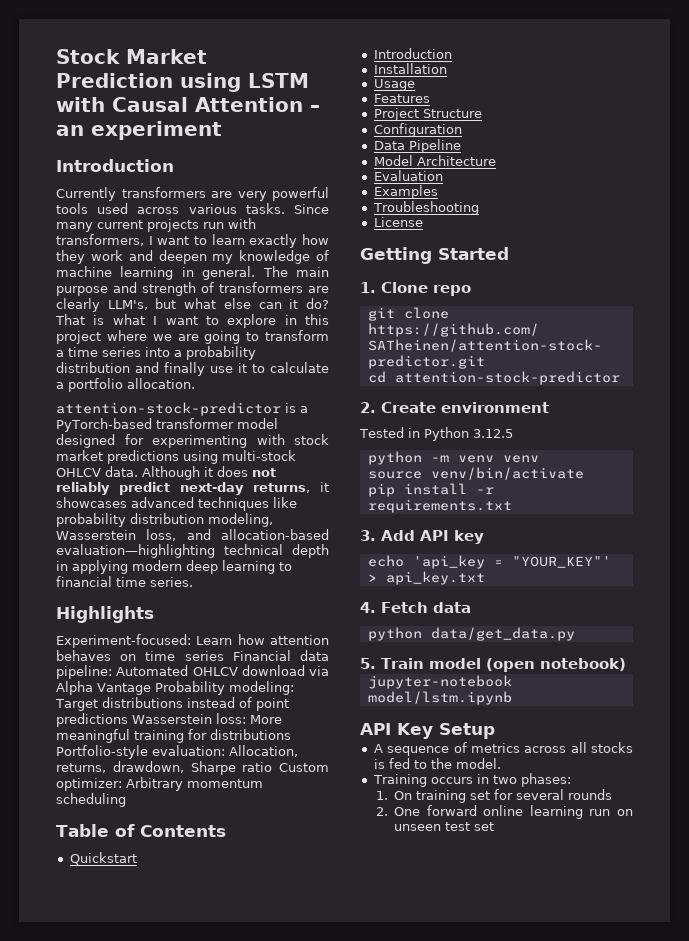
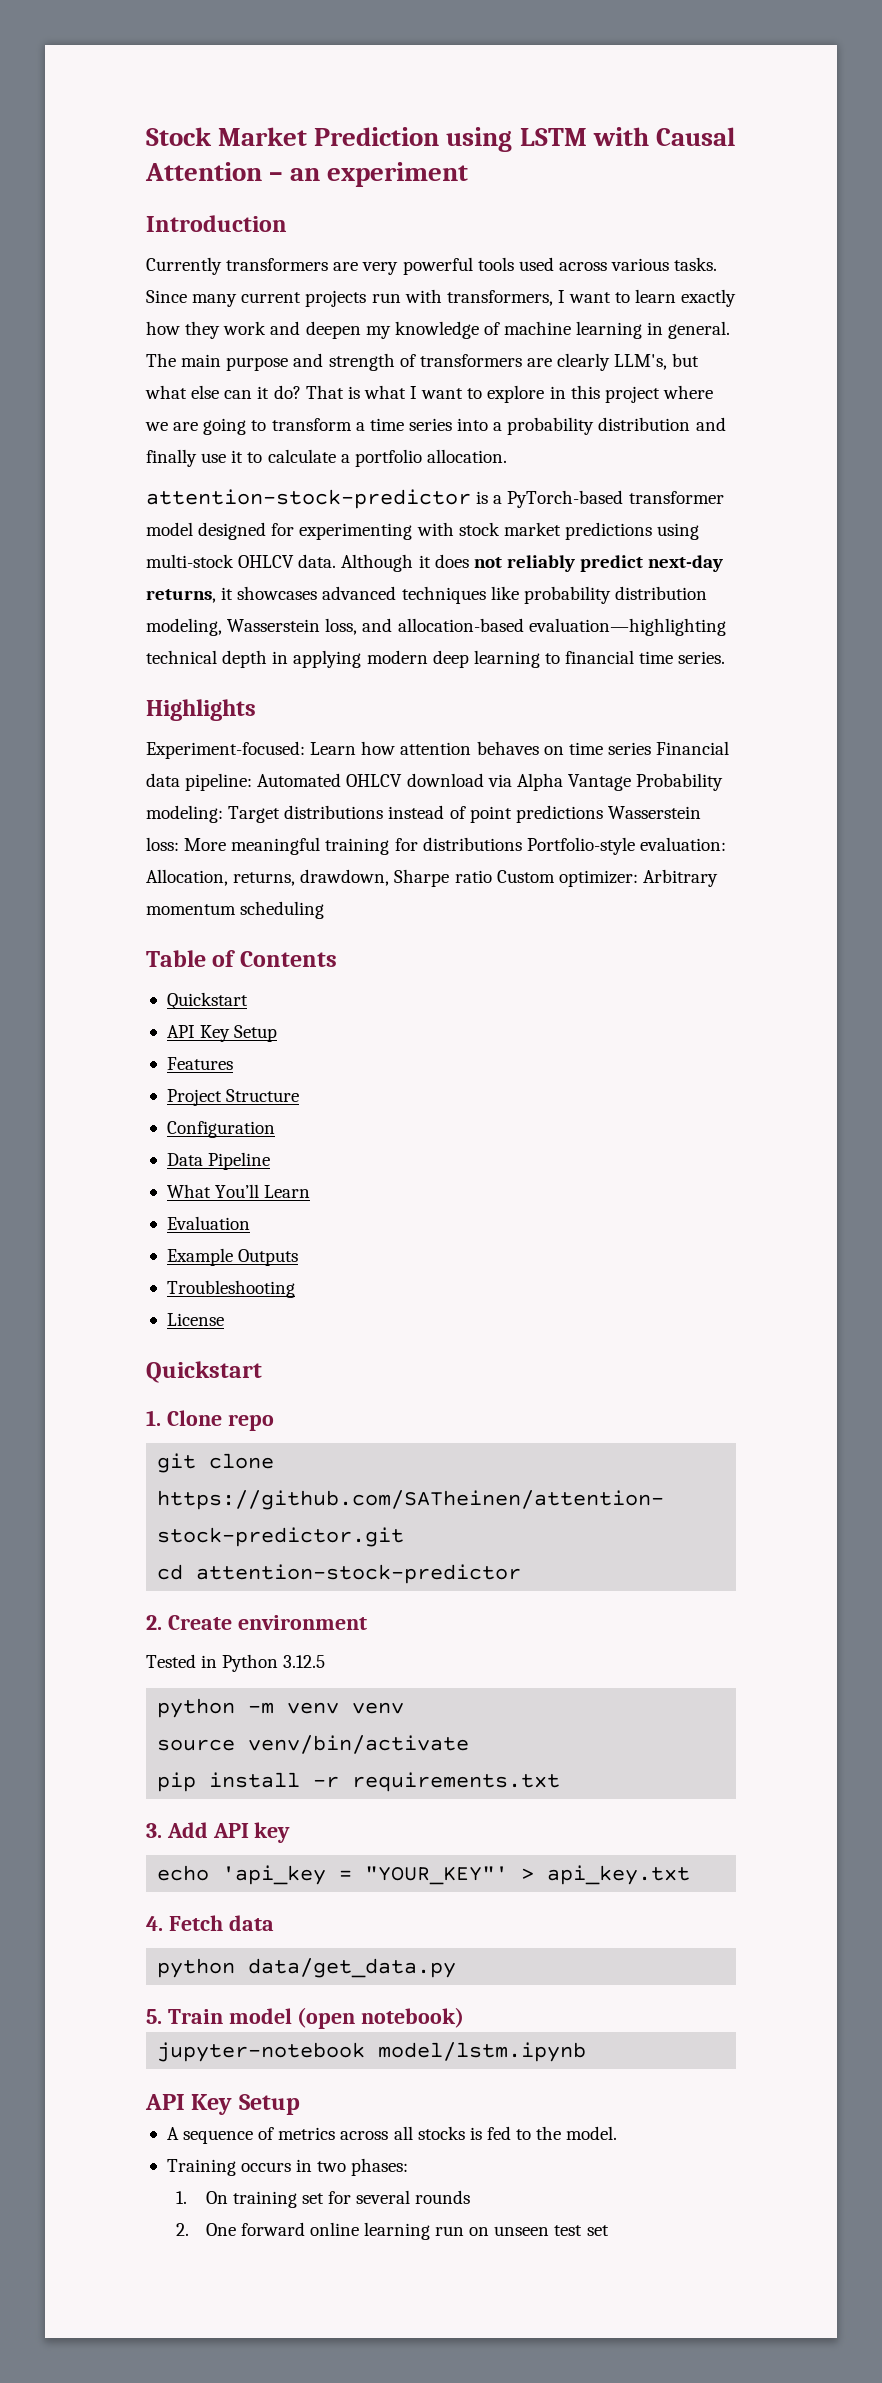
[373,48,452,59] [373,63,447,74] [373,79,415,91] Introduction // Installation // Usage -> [166,1025,278,1042] API Key Setup
[373,155,496,166] Model Architecture -> [166,1184,311,1198] What You’ll Learn
[373,185,438,199] Examples -> [166,1248,299,1266] Example Outputs
[360,247,509,264] Getting Started -> [146,1361,262,1383] Quickstart

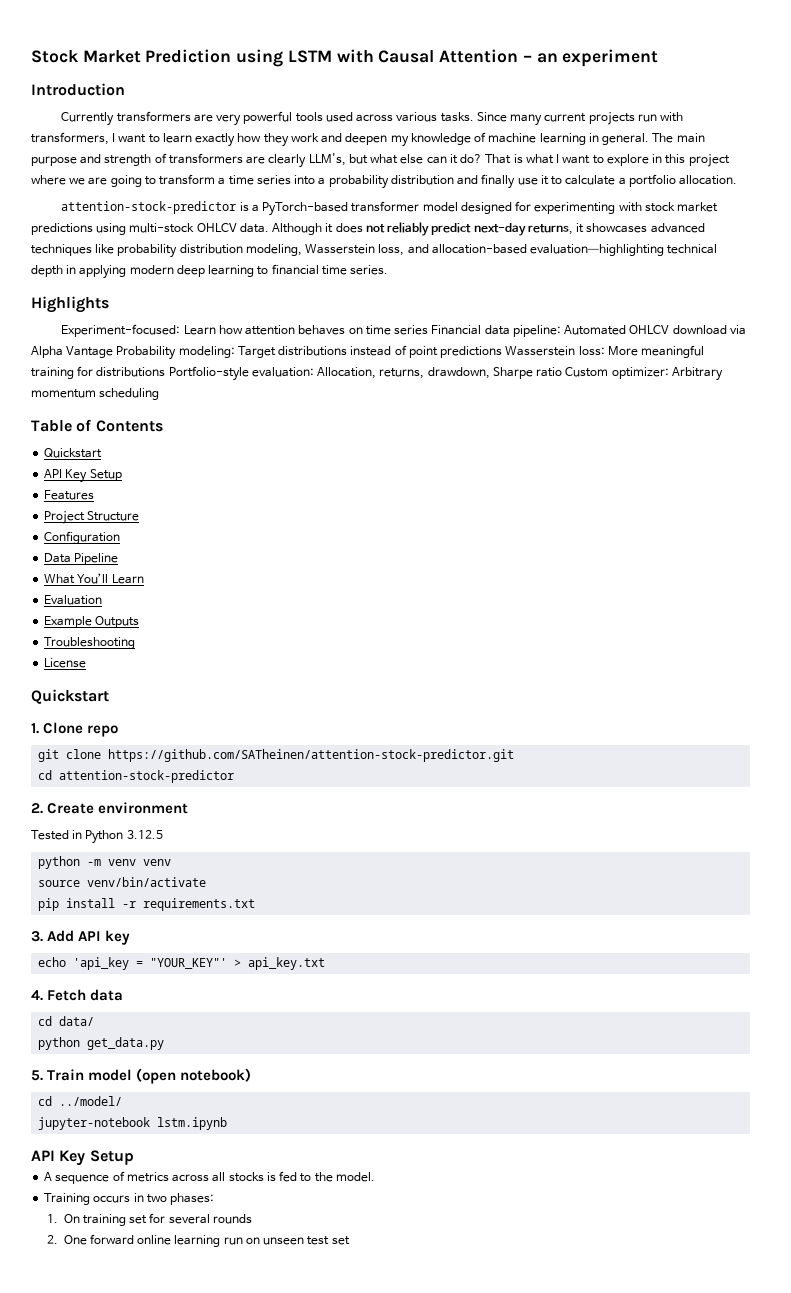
[157,1958,457,1978] // python data/get_data.py -> [38,1016,95,1026] [38,1037,165,1050] // cd data/ // python get_data.py
(465, 2017) none -> [38,1096,123,1106] // cd ../model/
[378,2042,587,2062] model/lstm.ipynb -> [157,1117,228,1130] lstm.ipynb

